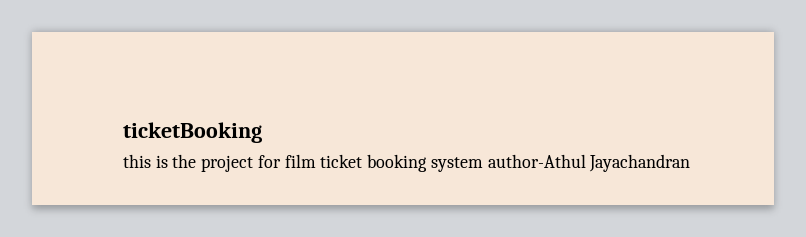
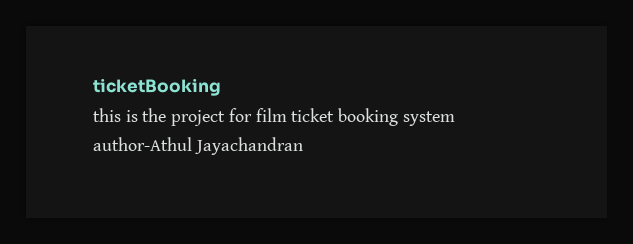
(483, 164) none -> (455, 118) //

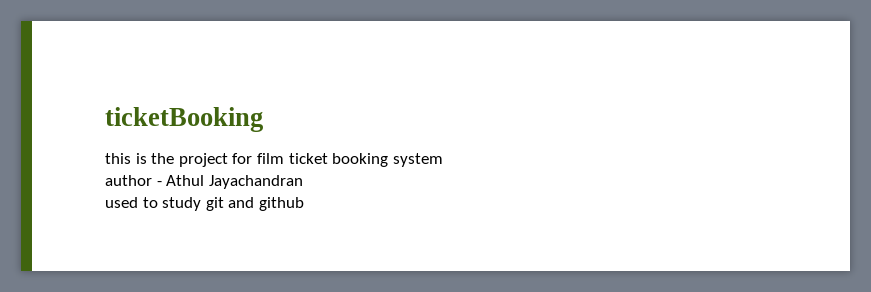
[93,137,303,155] author-Athul Jayachandran -> [105,175,303,189] [105,197,304,211] author - Athul Jayachandran // used to study git and github

